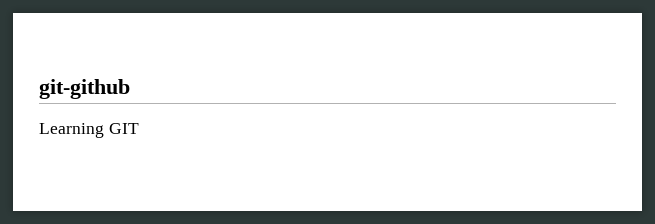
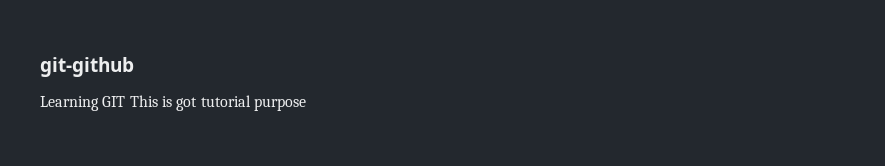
(139, 128) none -> [129,95,306,111] This is got tutorial purpose

